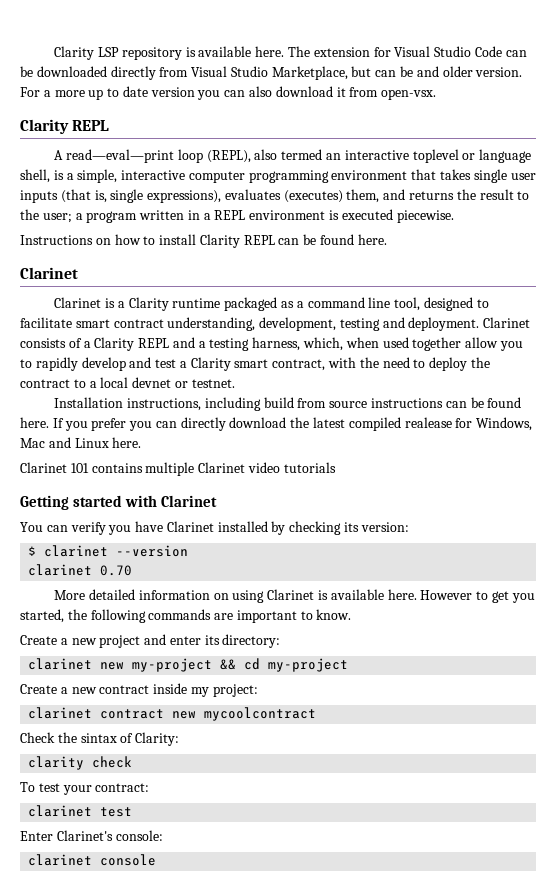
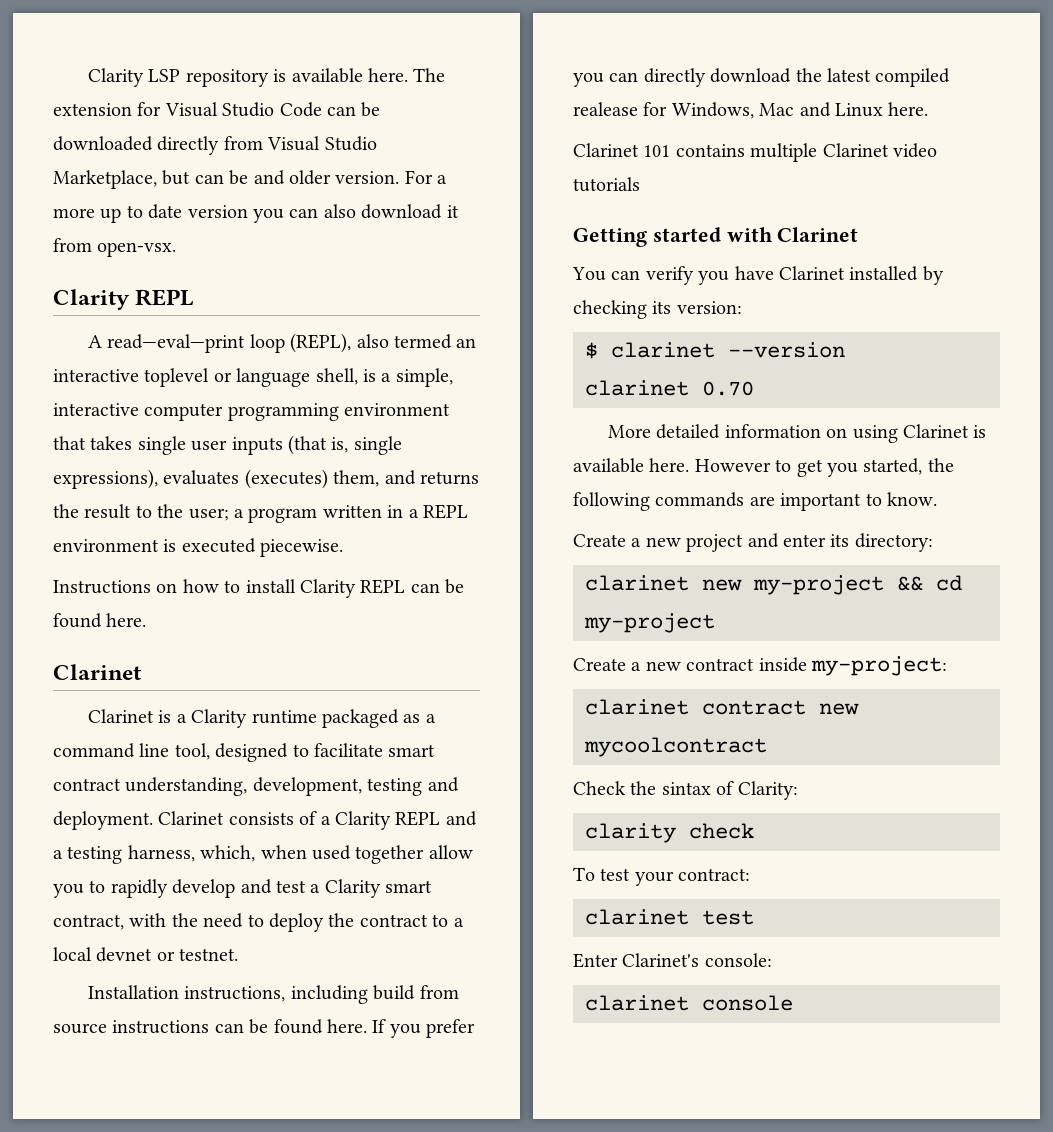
[190,684,258,697] my project: -> [811,656,947,676] my-project:

